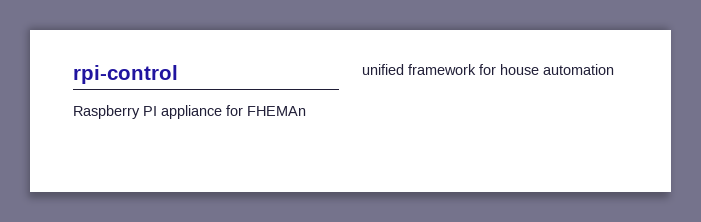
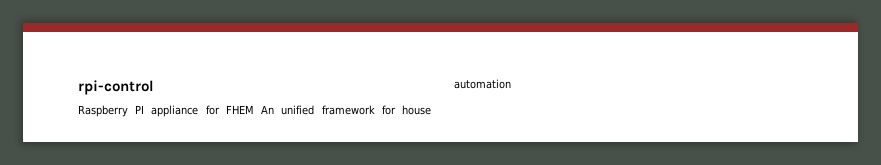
[247,106,306,116] FHEMAn -> [225,105,275,114] FHEM An

